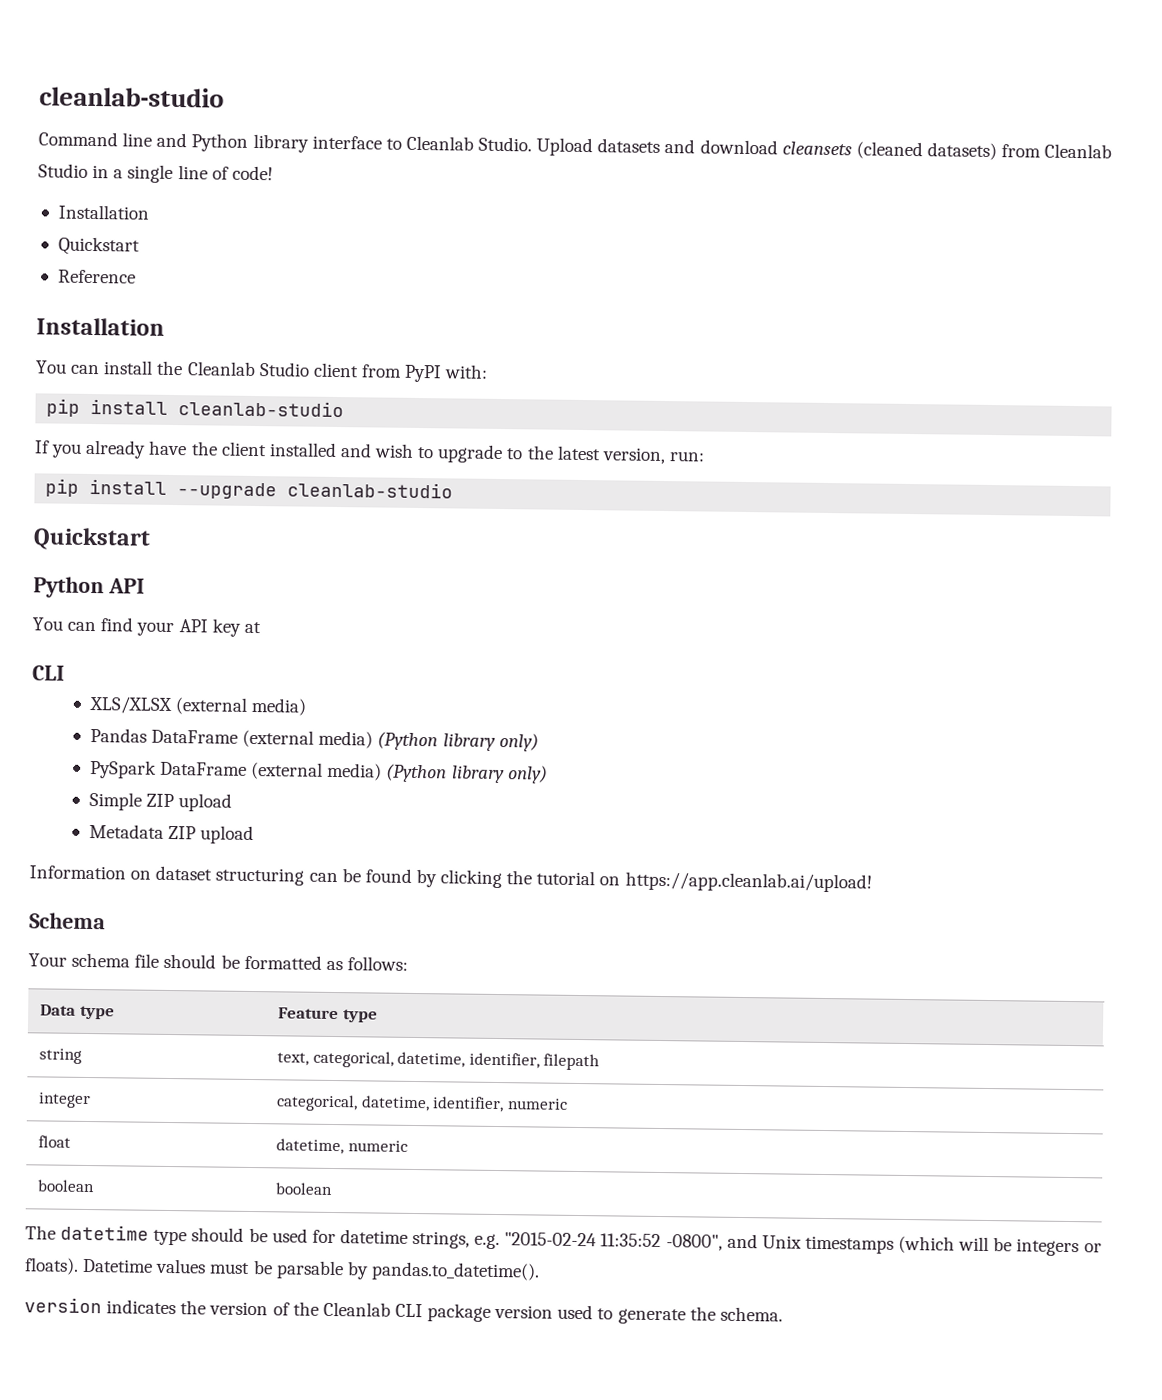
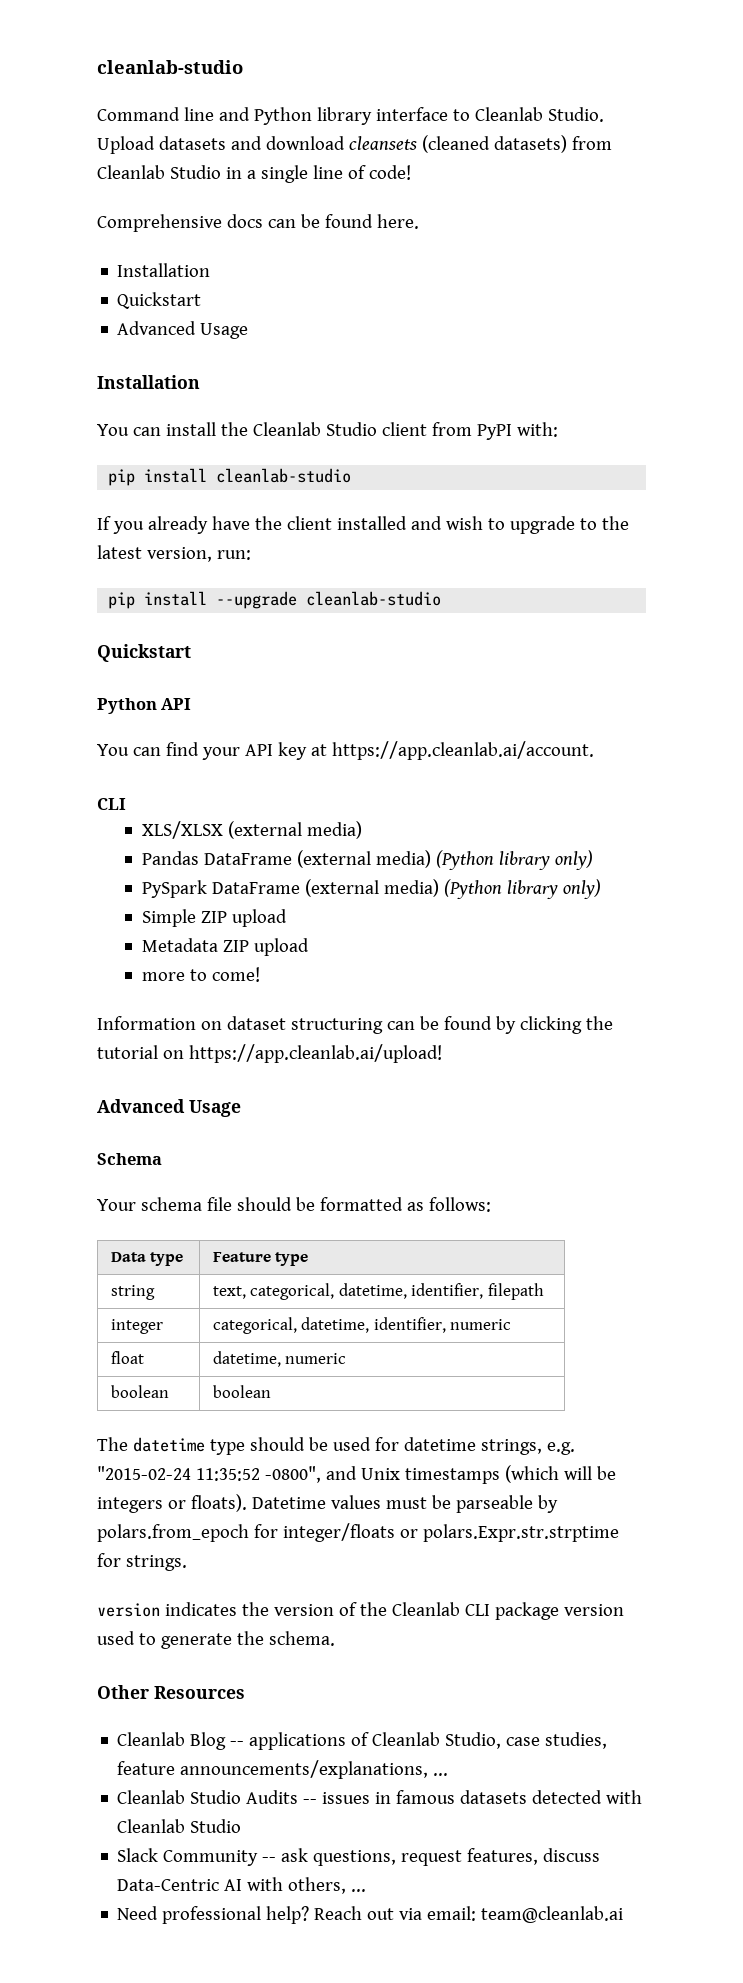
(273, 173) none -> [97,214,419,232] // Comprehensive docs can be found here.
[57,269,136,284] Reference -> [117,321,249,339] Advanced Usage
(261, 627) none -> [331,741,594,760] https://app.cleanlab.ai/account.
(255, 835) none -> [141,967,260,982] // more to come!
(872, 882) none -> [97,1099,241,1117] // Advanced Usage
[275,1260,540,1282] parsable by pandas.to_datetime(). -> [455,1495,558,1513] [97,1523,619,1542] [97,1553,187,1571] parseable by polars.from_epoch for integer/floats or polars.Expr.str.strptime for strings.
(783, 1314) none -> [97,1685,245,1699] [117,1732,608,1750] [117,1760,449,1779] [117,1790,643,1804] [117,1819,242,1833] [117,1848,601,1866] [117,1877,367,1894] [117,1906,624,1924] // Other Resources // Cleanlab Blog -- applications of Cleanlab Studio, case studies, feature announcements/explanations, ... // Cleanlab Studio Audits -- issues in famous datasets detected with Cleanlab Studio // Slack Community -- ask questions, request features, discuss Data-Centric AI with others, ... // Need professional help? Reach out via email: team@cleanlab.ai

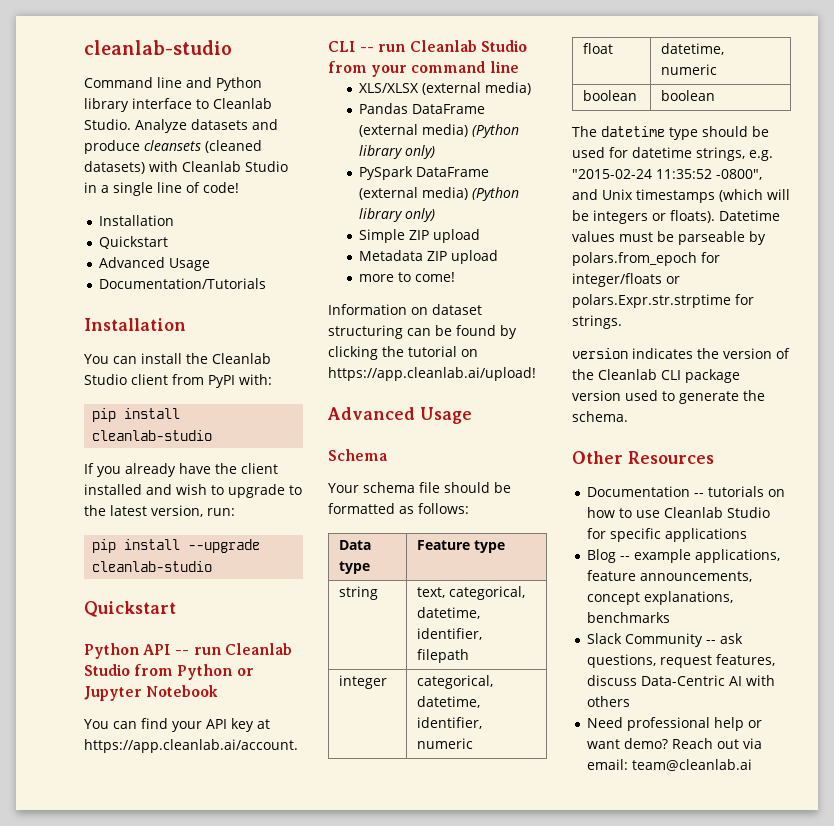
[97,136,155,154] Upload -> [135,119,187,133] Analyze
[265,136,345,150] download -> [84,140,140,154] produce
[571,136,612,150] from -> [149,161,178,172] with
[97,214,419,232] // Comprehensive docs can be found here. -> (239, 187) none
(249, 331) none -> [98,278,266,289] // Documentation/Tutorials
(192, 704) none -> [175,643,292,655] [84,664,254,680] [84,685,219,701] -- run Cleanlab Studio from Python or Jupyter Notebook
(126, 804) none -> [360,40,527,52] [328,61,519,77] -- run Cleanlab Studio from your command line
[117,1732,608,1750] [117,1760,449,1779] [117,1790,643,1804] [117,1819,242,1833] Cleanlab Blog -- applications of Cleanlab Studio, case studies, feature announcements/explanations, ... // Cleanlab Studio Audits -- issues in famous datasets detected with Cleanlab Studio -> [586,486,785,497] [586,507,770,518] [586,528,747,542] [586,549,780,563] [586,570,752,582] [586,591,733,605] [586,612,670,623] Documentation -- tutorials on how to use Cleanlab Studio for specific applications // Blog -- example applications, feature announcements, concept explanations, benchmarks
[288,1877,367,1894] others, ... -> [586,696,630,707] others
[266,1906,310,1924] help? -> [713,717,762,731] [586,738,668,749] help or want demo?

